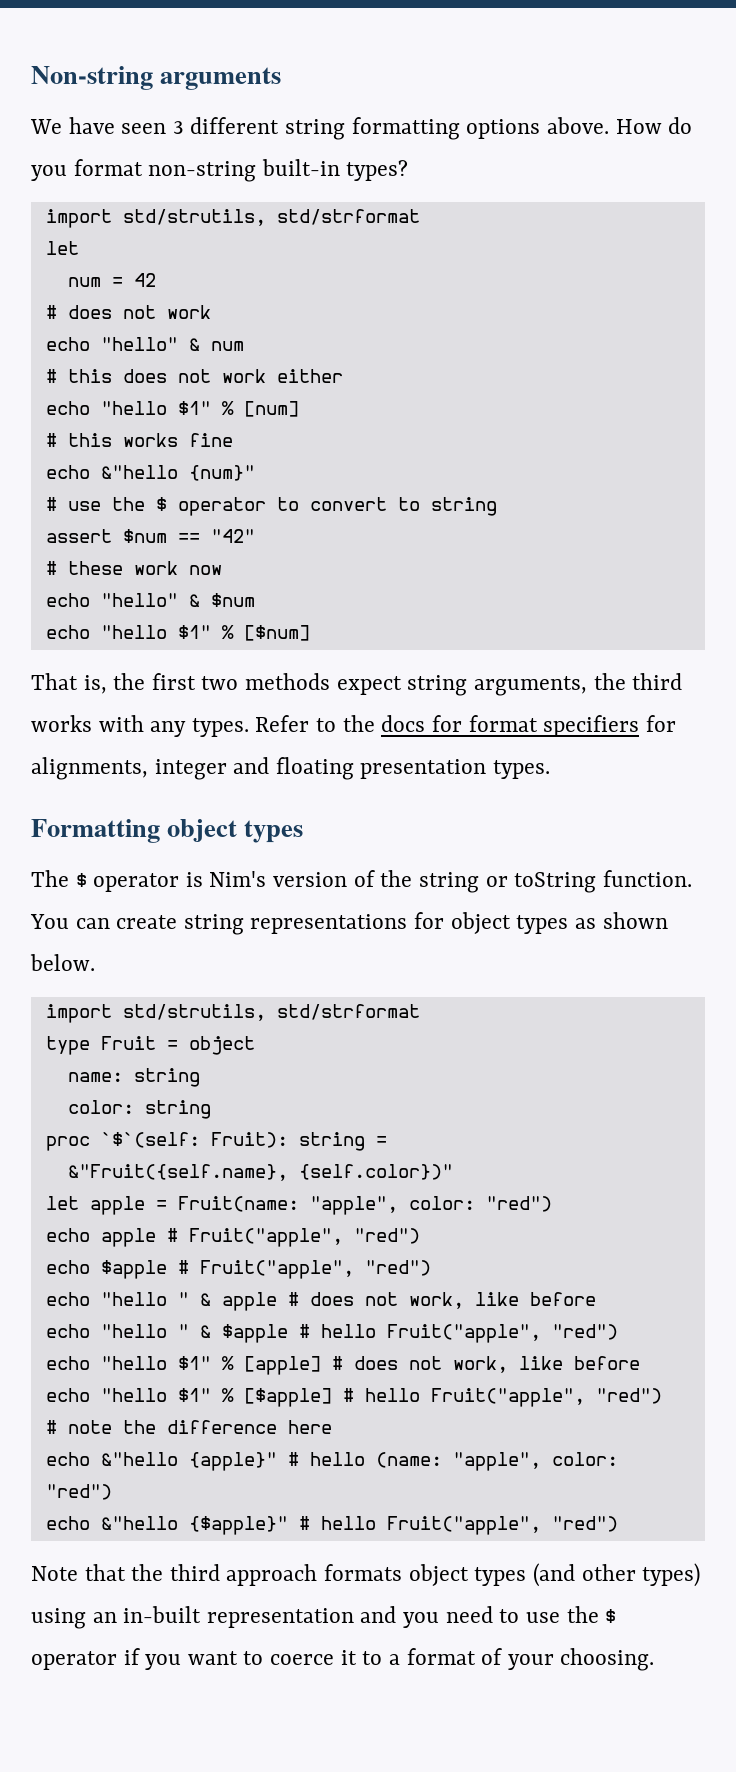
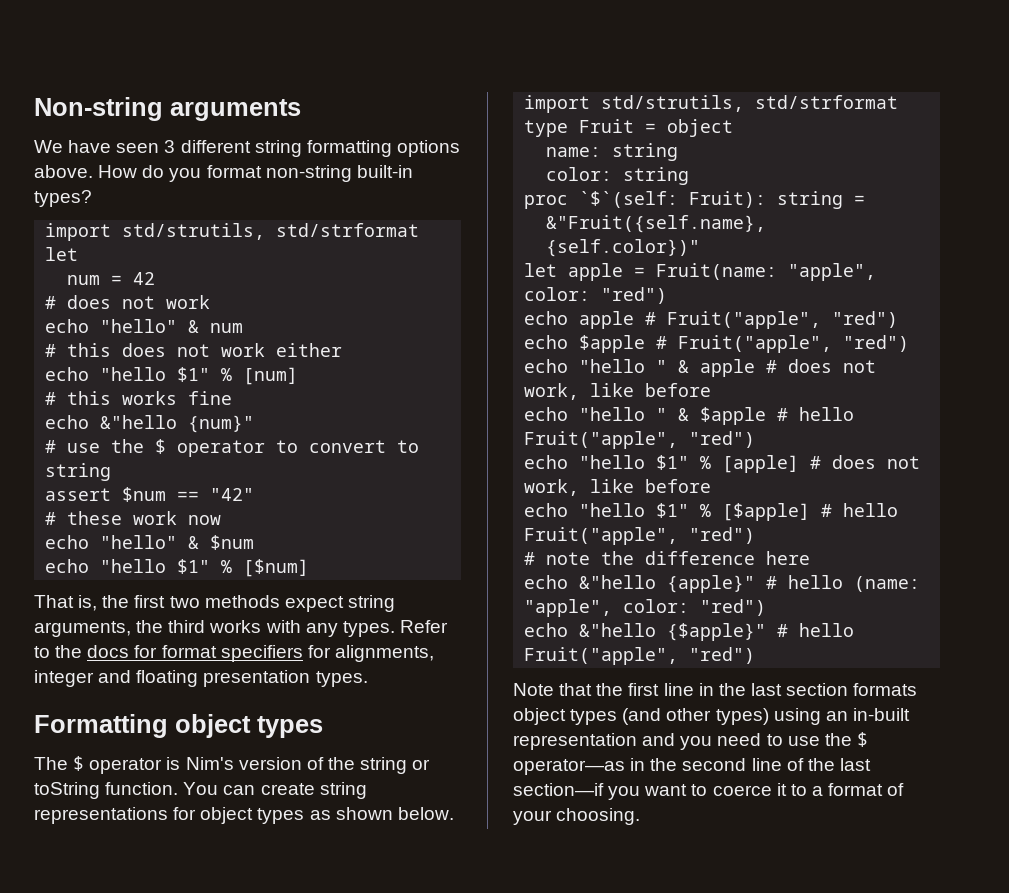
[169,1564,318,1586] third approach -> [628,683,849,696] first line in the last section
[31,1648,140,1670] operator if -> [513,758,871,775] [513,783,604,796] operator—as in the second line of the last section—if

